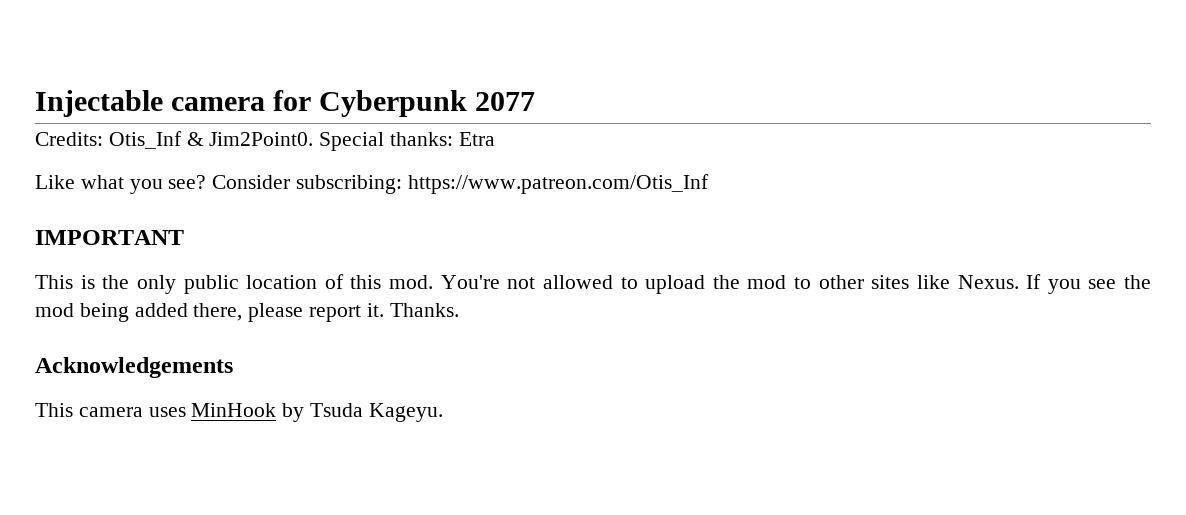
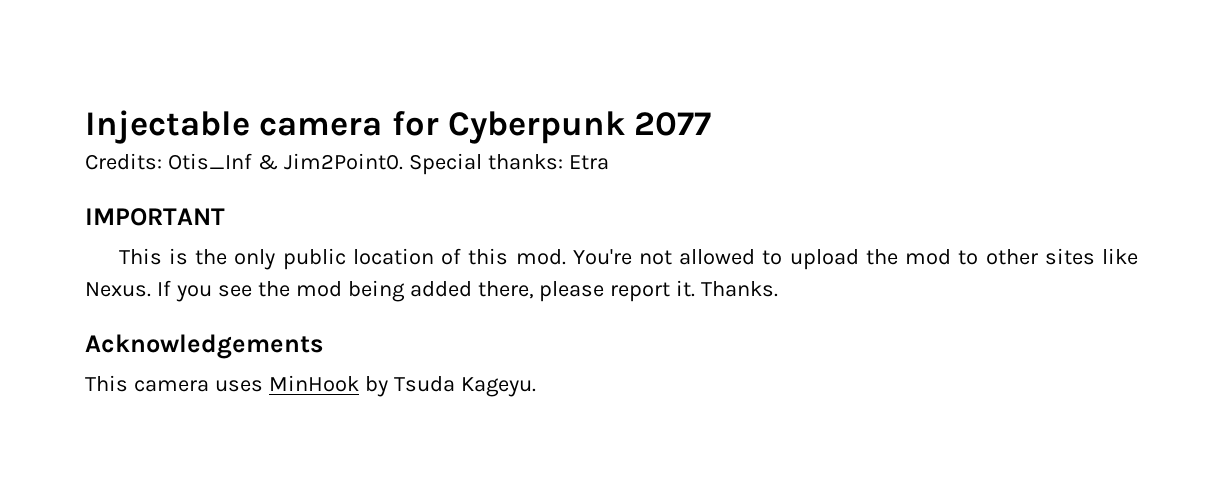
[35,174,709,194] // Like what you see? Consider subscribing: https://www.patreon.com/Otis_Inf -> (609, 162) none

